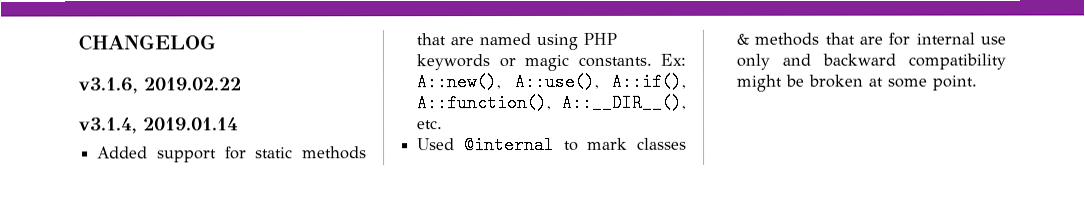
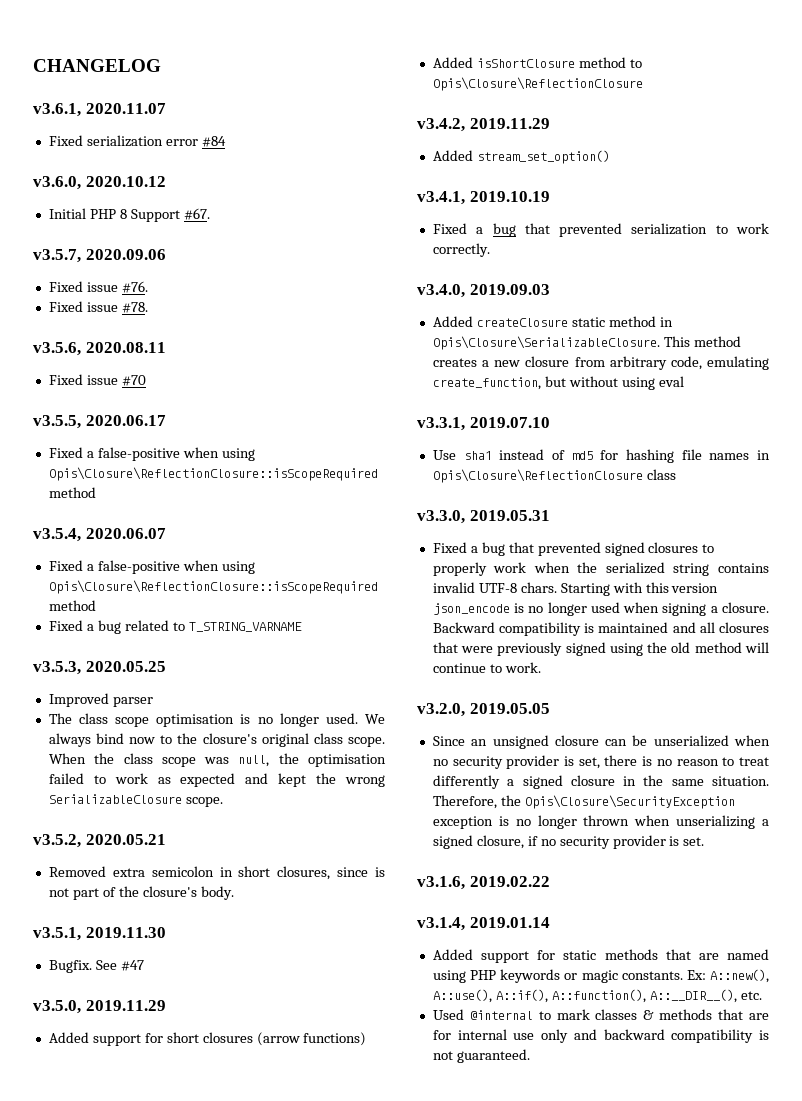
(216, 42) none -> [33,103,166,117] [48,135,226,147] [33,176,166,190] [48,208,210,222] [33,249,166,263] [48,281,148,293] [48,301,148,313] [33,342,166,356] [48,374,146,386] [33,415,166,429] [48,447,255,461] [48,467,378,481] [48,487,96,498] [33,528,166,542] [48,560,255,574] [48,580,378,594] [48,600,96,611] [48,620,302,634] [33,661,166,675] [48,693,153,707] [48,713,386,727] [48,733,386,747] [48,753,387,767] [48,773,385,787] [48,794,223,807] [33,834,166,848] [48,866,385,880] [48,886,234,900] [33,927,166,941] [48,960,144,973] [33,1000,166,1014] [48,1032,367,1046] [432,57,642,68] [432,77,643,91] [417,118,550,132] [432,150,610,164] [417,191,550,205] [432,223,769,237] [432,243,490,257] [417,284,550,298] [432,316,673,327] [432,336,741,350] [432,356,769,370] [432,376,684,390] [417,417,550,431] [432,449,770,463] [432,469,676,483] [417,510,550,524] [432,542,715,556] [432,562,769,576] [432,582,719,596] [432,602,769,616] [432,622,769,636] [432,642,769,656] [432,662,541,673] [417,703,550,717] [432,735,770,749] [432,755,769,769] [432,775,769,789] [432,795,735,809] [432,815,769,829] [432,835,705,849] // v3.6.1, 2020.11.07 // Fixed serialization error #84 // v3.6.0, 2020.10.12 // Initial PHP 8 Support #67. // v3.5.7, 2020.09.06 // Fixed issue #76. // Fixed issue #78. // v3.5.6, 2020.08.11 // Fixed issue #70 // v3.5.5, 2020.06.17 // Fixed a false-positive when using Opis\Closure\ReflectionClosure::isScopeRequired method // v3.5.4, 2020.06.07 // Fixed a false-positive when using Opis\Closure\ReflectionClosure::isScopeRequired method // Fixed a bug related to T_STRING_VARNAME // v3.5.3, 2020.05.25 // Improved parser // The class scope optimisation is no longer used. We always bind now to the closure's original class scope. When the class scope was null, the optimisation failed to work as expected and kept the wrong SerializableClosure scope. // v3.5.2, 2020.05.21 // Removed extra semicolon in short closures, since is not part of the closure's body. // v3.5.1, 2019.11.30 // Bugfix. See #47 // v3.5.0, 2019.11.29 // Added support for short closures (arrow functions) // Added isShortClosure method to Opis\Closure\ReflectionClosure // v3.4.2, 2019.11.29 // Added stream_set_option() // v3.4.1, 2019.10.19 // Fixed a bug that prevented serialization to work correctly. // v3.4.0, 2019.09.03 // Added createClosure static method in Opis\Closure\SerializableClosure. This method creates a new closure from arbitrary code, emulating create_function, but without using eval // v3.3.1, 2019.07.10 // Use sha1 instead of md5 for hashing file names in Opis\Closure\ReflectionClosure class // v3.3.0, 2019.05.31 // Fixed a bug that prevented signed closures to properly work when the serialized string contains invalid UTF-8 chars. Starting with this version json_encode is no longer used when signing a closure. Backward compatibility is maintained and all closures that were previously signed using the old method will continue to work. // v3.2.0, 2019.05.05 // Since an unsigned closure can be unserialized when no security provider is set, there is no reason to treat differently a signed closure in the same situation. Therefore, the Opis\Closure\SecurityException exception is no longer thrown when unserializing a signed closure, if no security provider is set.
[736,74,978,92] might be broken at some point. -> [759,1030,769,1040] [432,1049,530,1063] is not guaranteed.

